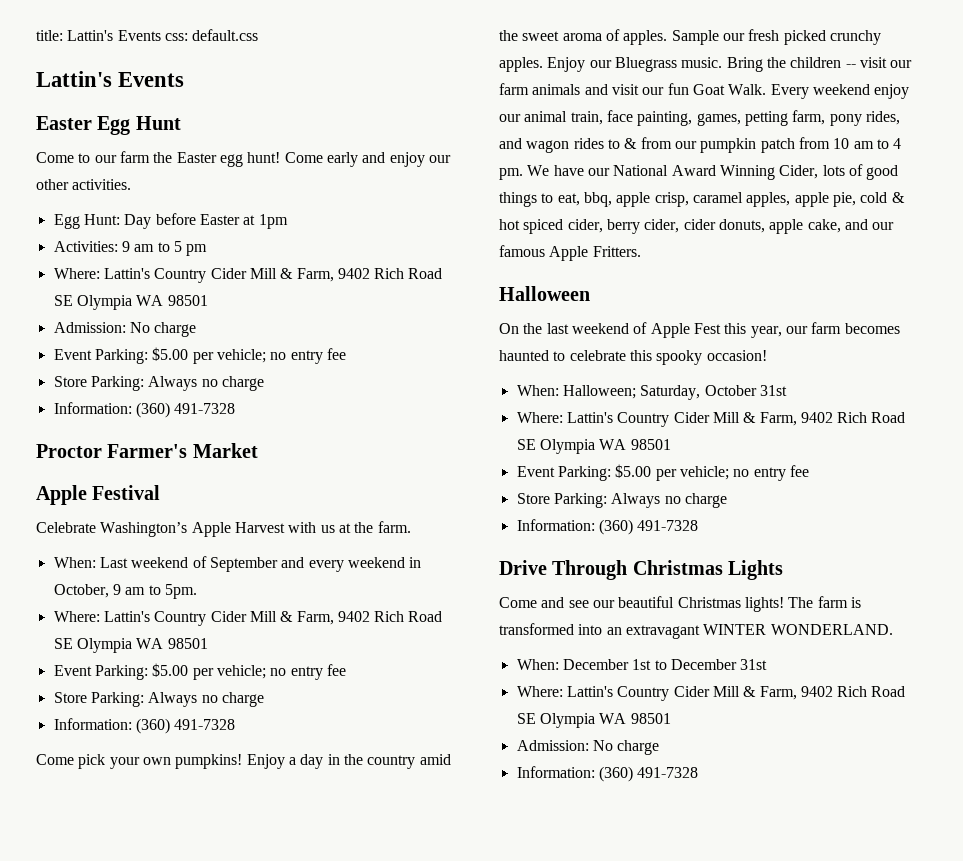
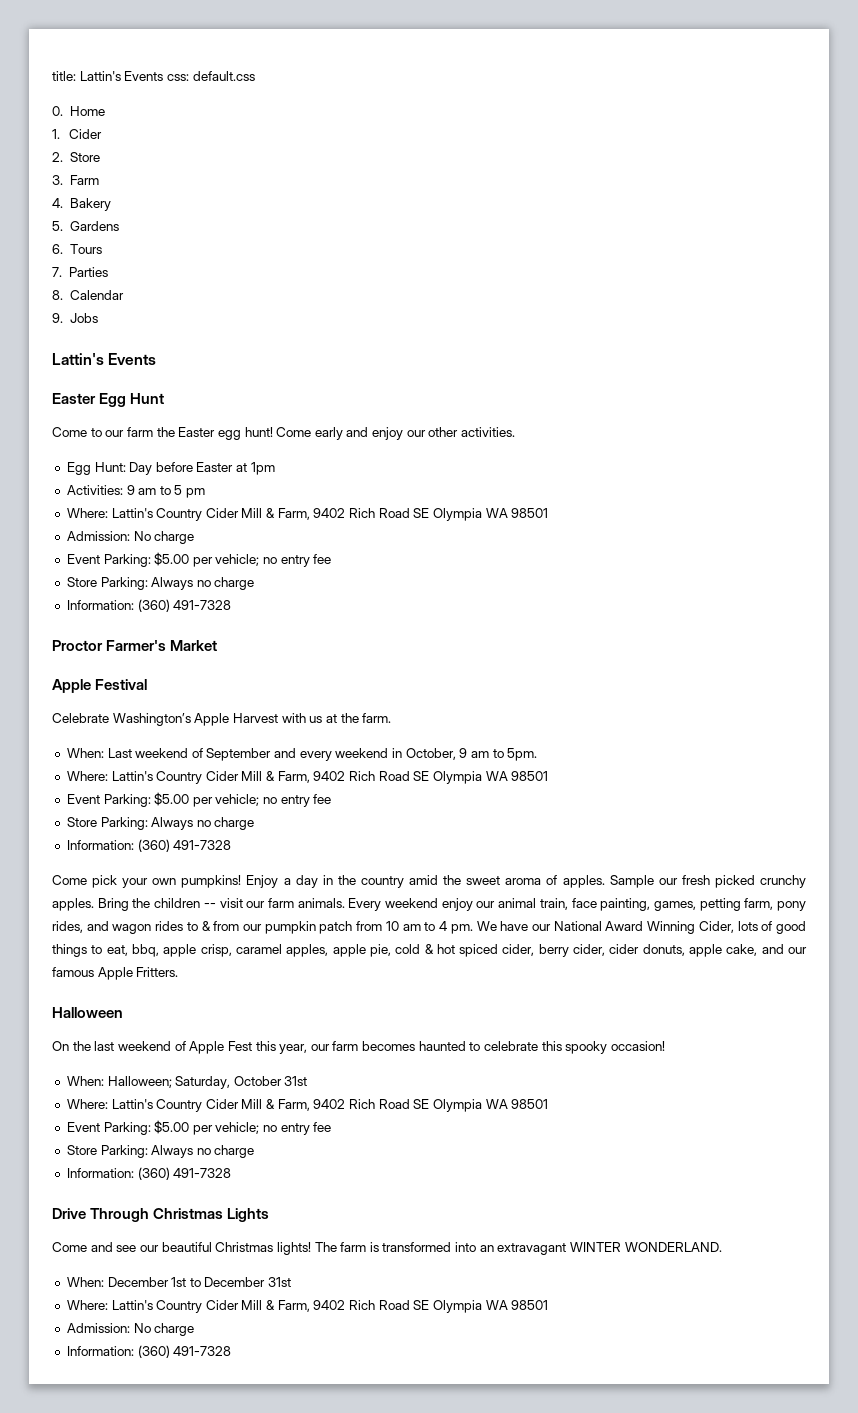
(259, 35) none -> [52,106,105,116] [52,129,103,139] [52,152,100,162] [52,175,99,185] [52,198,111,211] [52,221,119,231] [52,244,102,254] [52,267,109,277] [52,290,124,300] [52,313,98,323] // 0. Home // 1. Cider // 2. Store // 3. Farm // 4. Bakery // 5. Gardens // 6. Tours // 7. Parties // 8. Calendar // 9. Jobs
[547,57,723,72] Enjoy our Bluegrass music. -> (94, 904) none
[532,83,767,95] animals and visit our fun Goat Walk. -> [297,898,345,908] animals.

